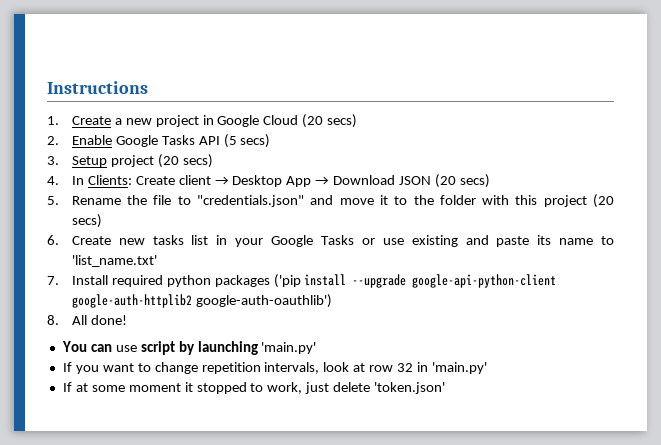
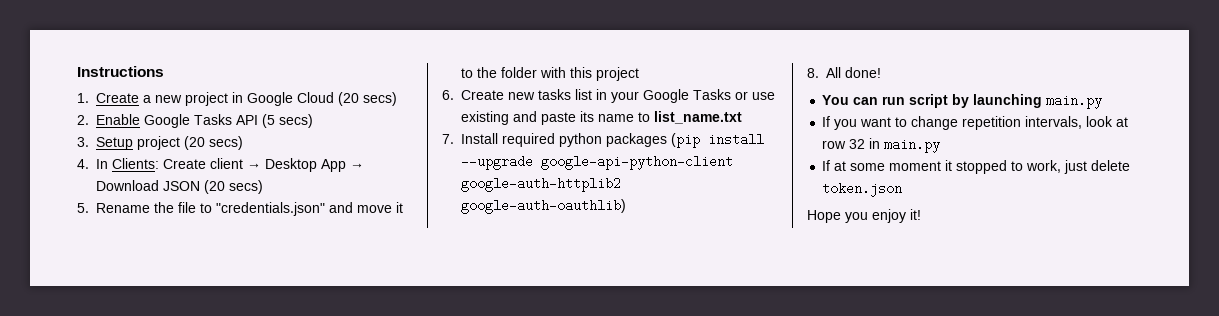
[592,194,614,208] [71,214,102,228] (20 secs) -> (639, 74) none
[71,255,157,267] 'list_name.txt' -> [654,111,742,124] list_name.txt
[273,274,301,288] ('pip -> [671,133,700,148] (pip
[195,294,332,308] google-auth-oauthlib') -> [461,199,626,214] google-auth-oauthlib)
[115,345,137,352] use -> [882,96,906,105] run
[261,342,317,354] 'main.py' -> [1046,94,1103,109] main.py
[431,362,487,374] 'main.py' -> [884,138,941,153] main.py
[374,382,446,394] 'token.json' -> [822,182,903,197] [807,209,921,223] token.json // Hope you enjoy it!

